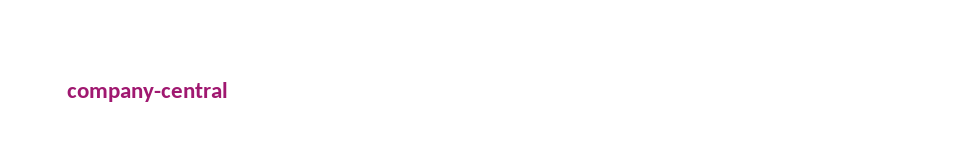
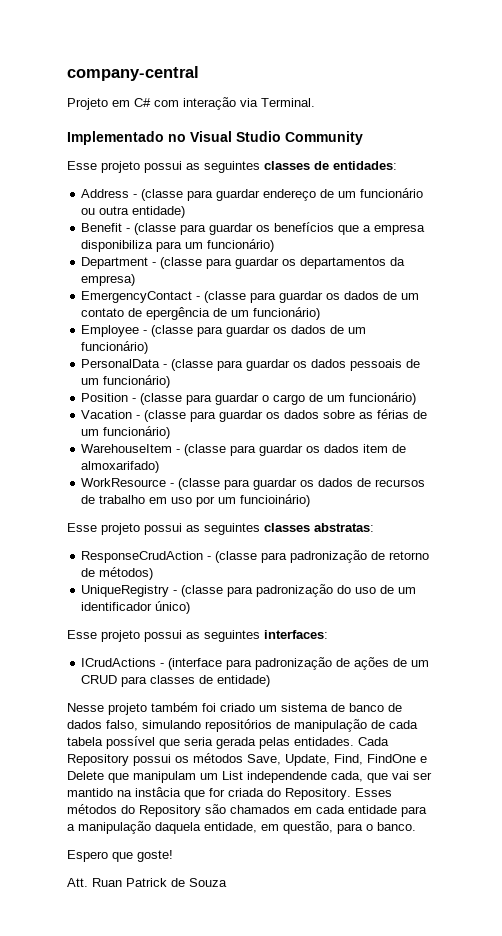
(228, 92) none -> [67,97,315,110] [67,131,363,145] [67,161,397,173] [81,188,424,201] [81,206,186,218] [81,222,426,235] [81,239,275,252] [81,257,406,269] [81,274,136,286] [81,291,420,303] [81,307,321,320] [81,325,367,337] [81,341,149,354] [81,359,421,371] [81,375,171,388] [81,392,417,405] [81,409,428,422] [81,426,171,439] [81,444,407,456] [81,461,160,473] [81,478,426,490] [81,494,311,507] [67,523,374,535] [81,550,430,563] [81,567,154,580] [81,584,417,597] [81,601,191,614] [67,630,328,642] [81,657,430,670] [81,675,271,687] [67,702,402,715] [67,719,418,732] [67,736,389,749] [67,753,427,766] [67,771,432,783] [67,787,392,800] [67,804,427,817] [67,821,416,834] [67,850,173,862] [67,878,227,887] // Projeto em C# com interação via Terminal. // Implementado no Visual Studio Community // Esse projeto possui as seguintes classes de entidades: // Address - (classe para guardar endereço de um funcionário ou outra entidade) // Benefit - (classe para guardar os benefícios que a empresa disponibiliza para um funcionário) // Department - (classe para guardar os departamentos da empresa) // EmergencyContact - (classe para guardar os dados de um contato de epergência de um funcionário) // Employee - (classe para guardar os dados de um funcionário) // PersonalData - (classe para guardar os dados pessoais de um funcionário) // Position - (classe para guardar o cargo de um funcionário) // Vacation - (classe para guardar os dados sobre as férias de um funcionário) // WarehouseItem - (classe para guardar os dados item de almoxarifado) // WorkResource - (classe para guardar os dados de recursos de trabalho em uso por um funcioinário) // Esse projeto possui as seguintes classes abstratas: // ResponseCrudAction - (classe para padronização de retorno de métodos) // UniqueRegistry - (classe para padronização do uso de um identificador único) // Esse projeto possui as seguintes interfaces: // ICrudActions - (interface para padronização de ações de um CRUD para classes de entidade) // Nesse projeto também foi criado um sistema de banco de dados falso, simulando repositórios de manipulação de cada tabela possível que seria gerada pelas entidades. Cada Repository possui os métodos Save, Update, Find, FindOne e Delete que manipulam um List independende cada, que vai ser mantido na instâcia que for criada do Repository. Esses métodos do Repository são chamados em cada entidade para a manipulação daquela entidade, em questão, para o banco. // Espero que goste! // Att. Ruan Patrick de Souza

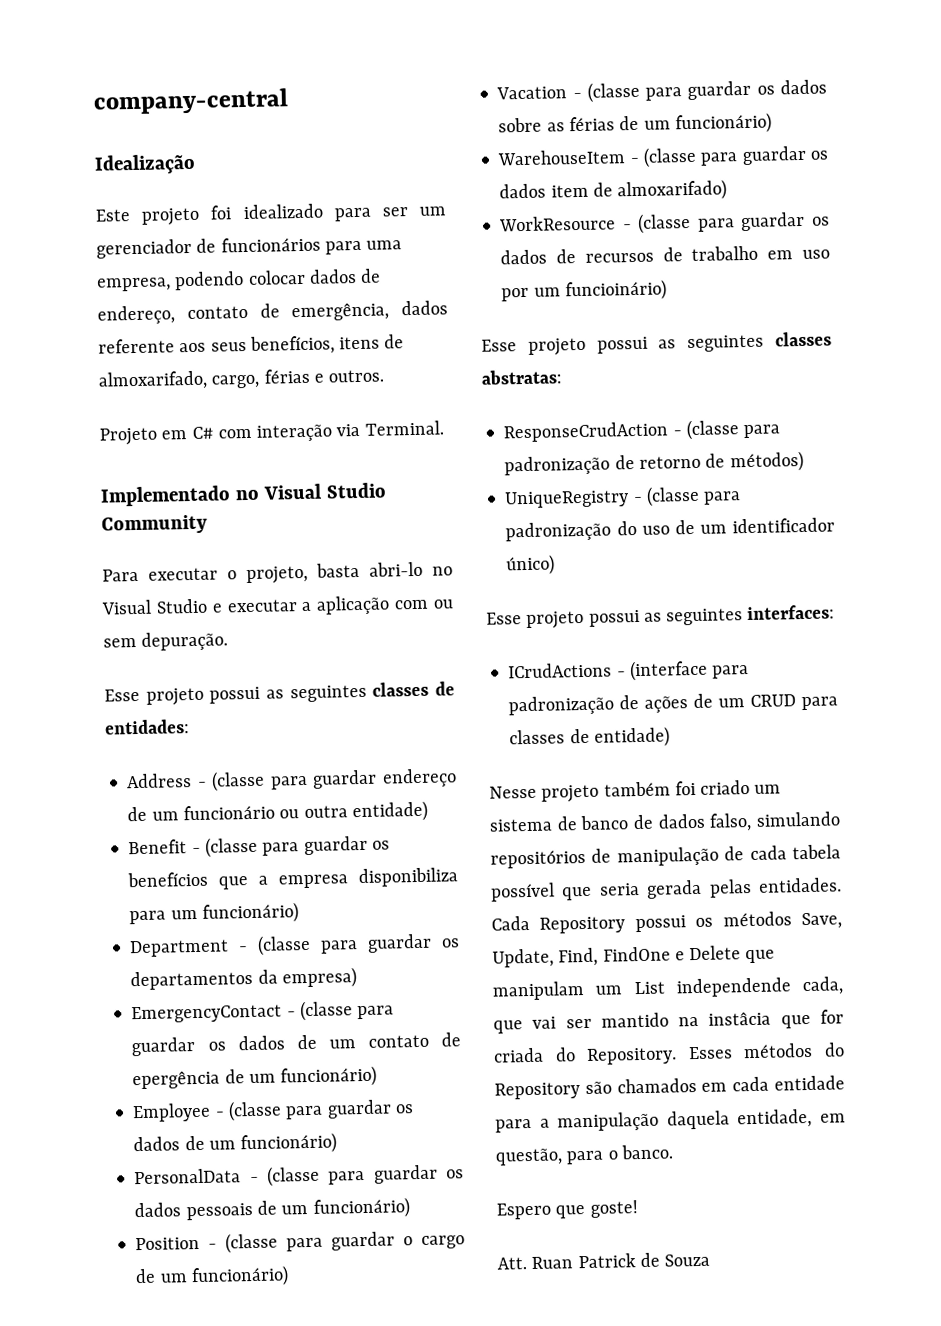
(199, 73) none -> [94,153,196,175] [95,203,446,226] [96,236,403,259] [97,268,382,292] [97,300,448,325] [98,334,405,355] [98,368,385,391] // Idealização // Este projeto foi idealizado para ser um gerenciador de funcionários para uma empresa, podendo colocar dados de endereço, contato de emergência, dados referente aos seus benefícios, itens de almoxarifado, cargo, férias e outros.
(363, 138) none -> [102,561,453,585] [101,595,454,615] [103,631,229,651] // Para executar o projeto, basta abri-lo no Visual Studio e executar a aplicação com ou sem depuração.

